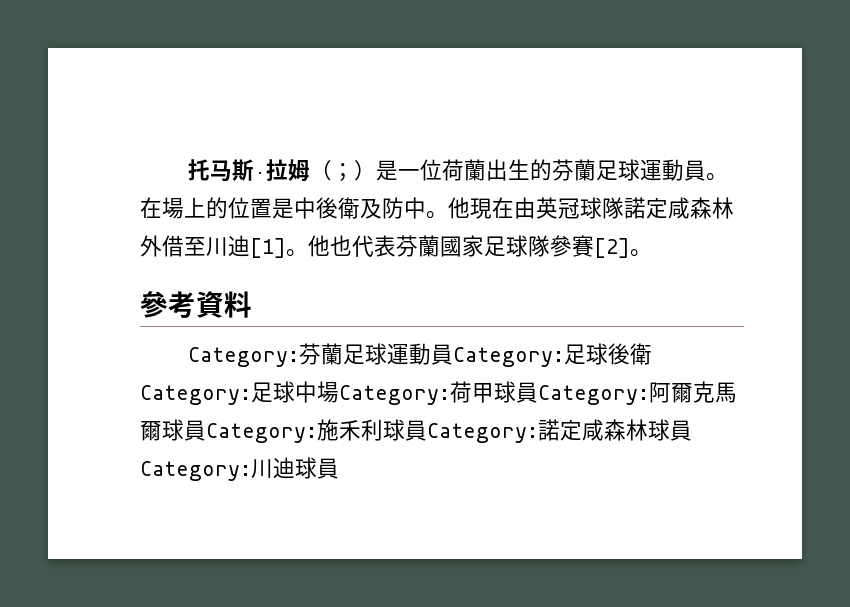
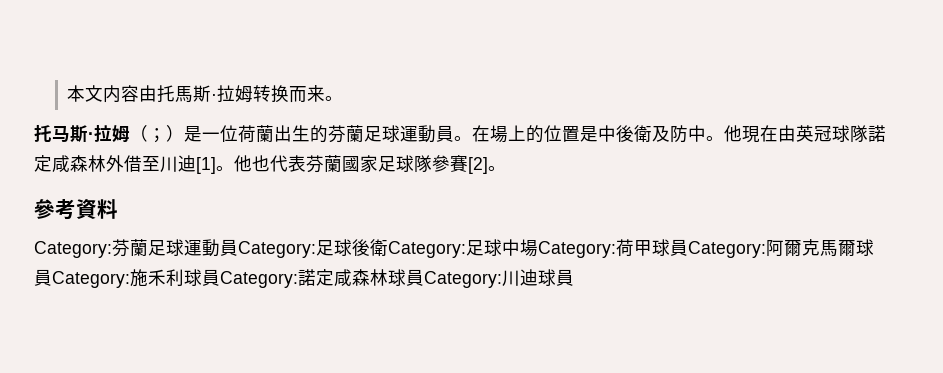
(188, 170) none -> [67,85,344,103] 本文内容由托馬斯·拉姆转换而来。 //

